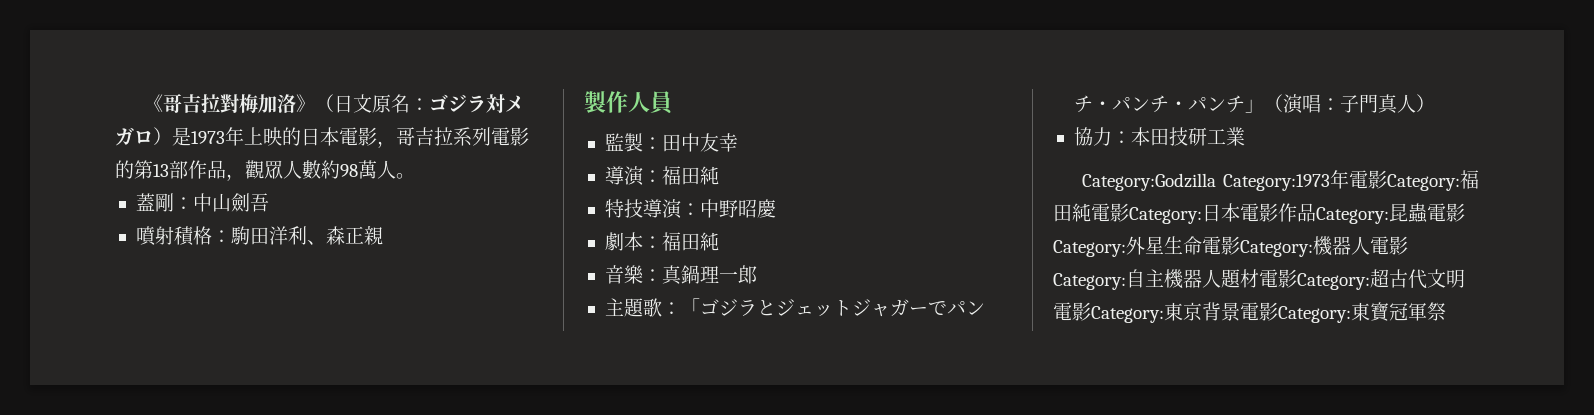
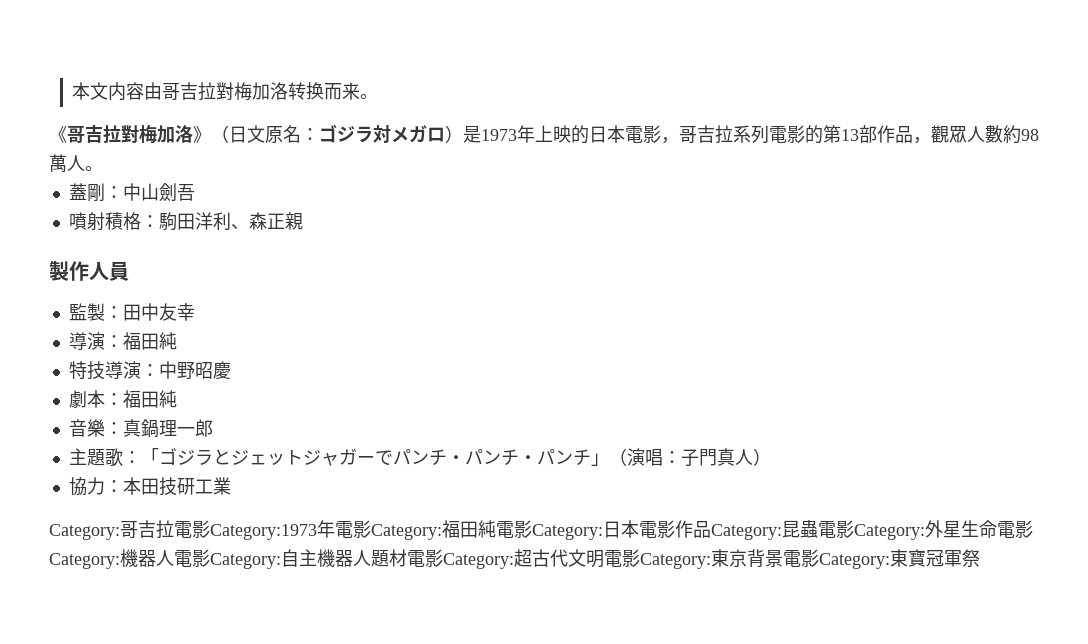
(143, 103) none -> [72,82,379,101] 本文内容由哥吉拉對梅加洛转换而来。 //
[1081,173,1216,191] Category:Godzilla -> [49,520,210,540] Category:哥吉拉電影

